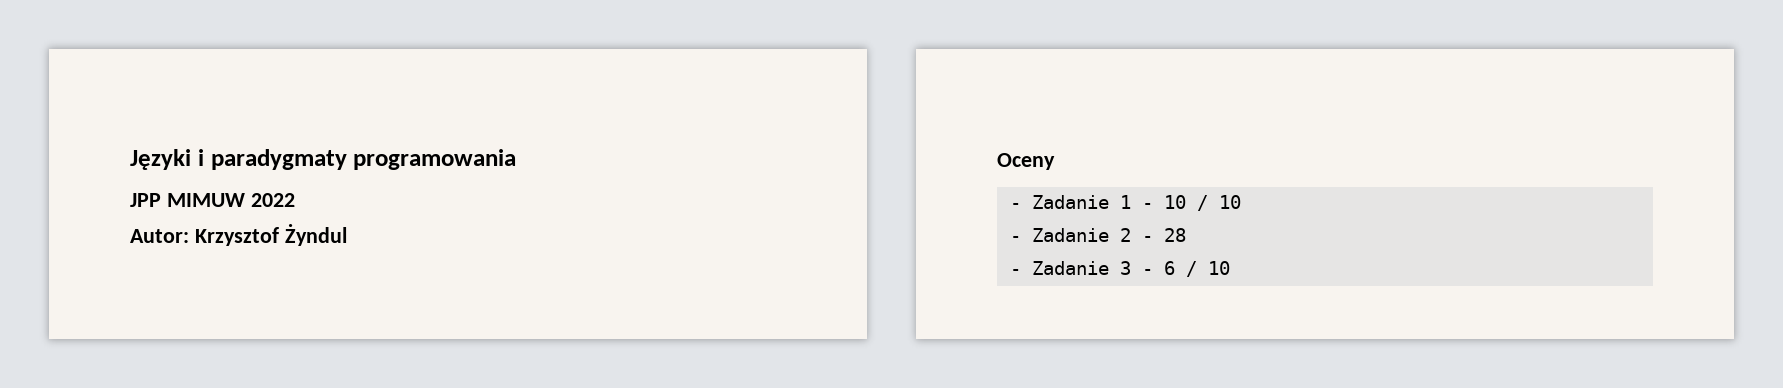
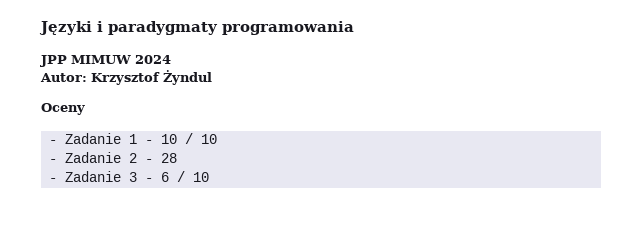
[250,193,295,207] 2022 -> [135,55,171,64] 2024

